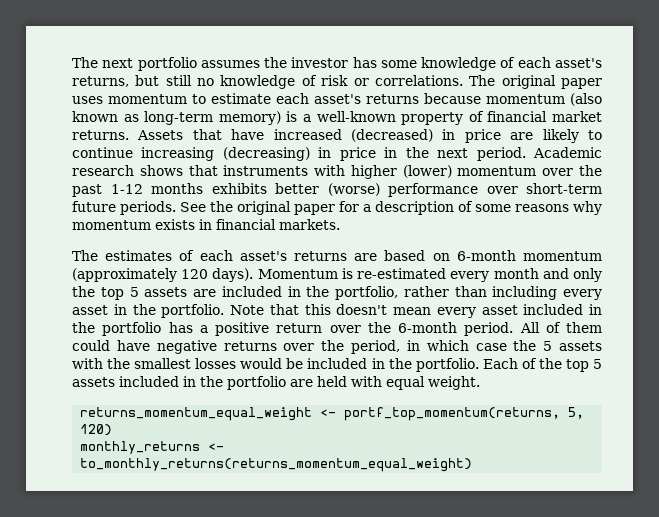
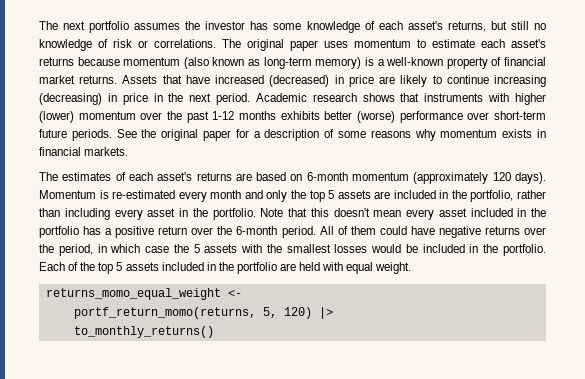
[80,407,561,421] returns_momentum_equal_weight <- portf_top_momentum(returns, -> [45,288,242,300] [73,307,256,319] returns_momo_equal_weight <- // portf_return_momo(returns,
[80,441,225,454] [80,458,473,472] // monthly_returns <- to_monthly_returns(returns_momentum_equal_weight) -> [318,307,333,319] [73,326,214,338] |> // to_monthly_returns()

